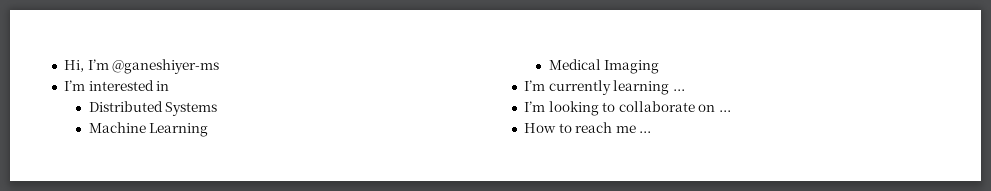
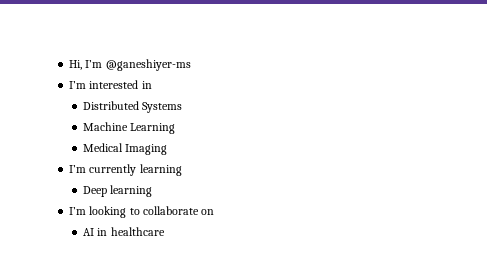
[672,89,685,91] ... -> [83,185,153,197] // Deep learning
[719,110,732,112] [523,122,652,133] ... // How to reach me ... -> [83,227,165,236] // AI in healthcare

